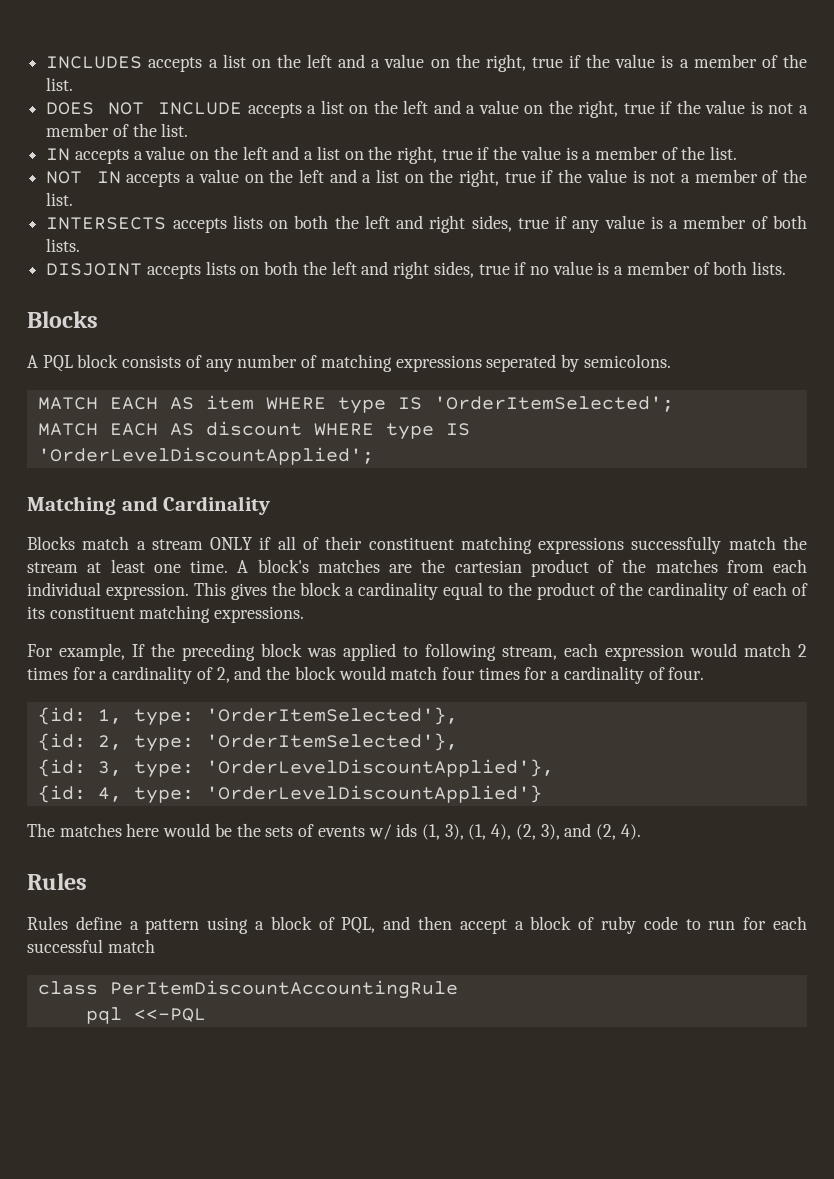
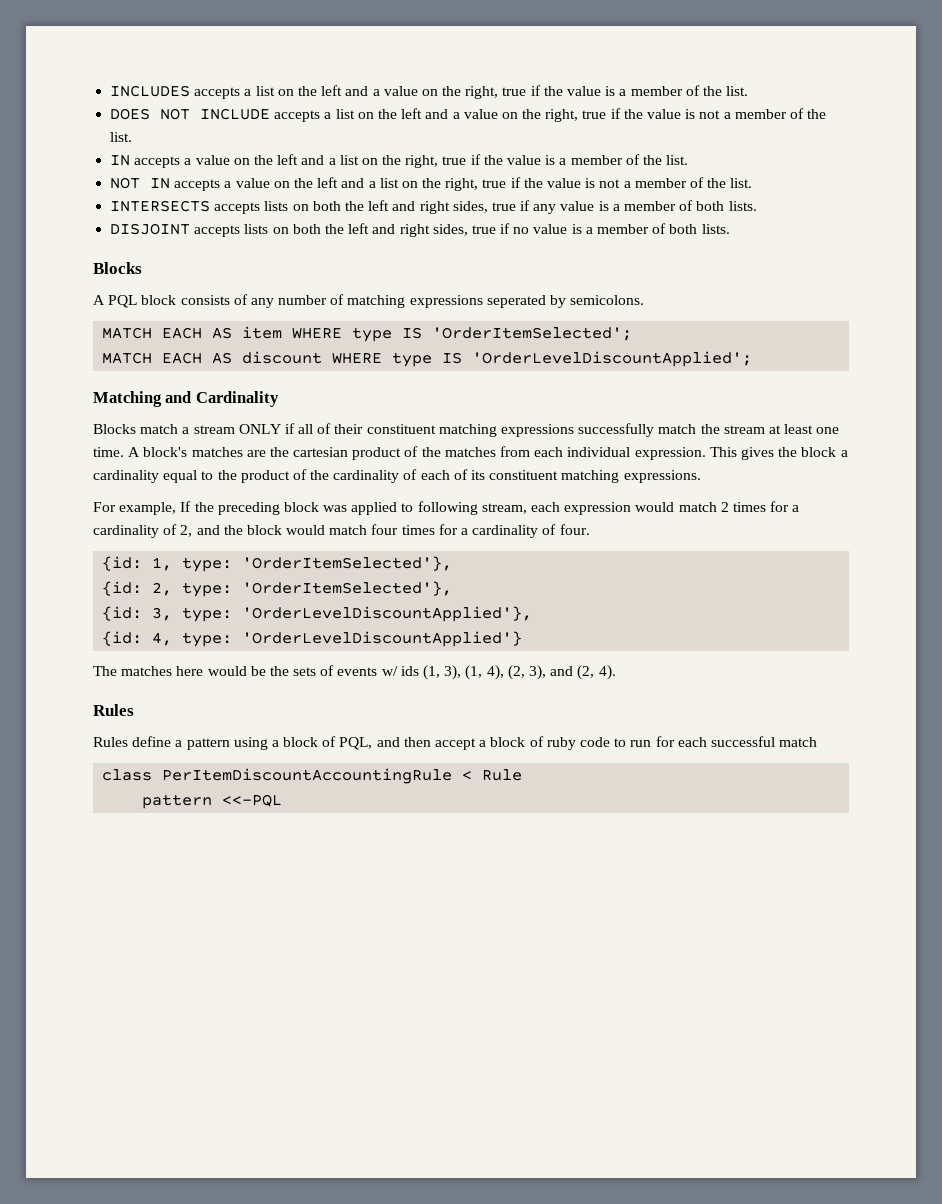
[85,1007,122,1024] // pql -> [462,769,523,781] [142,794,213,809] < Rule // pattern

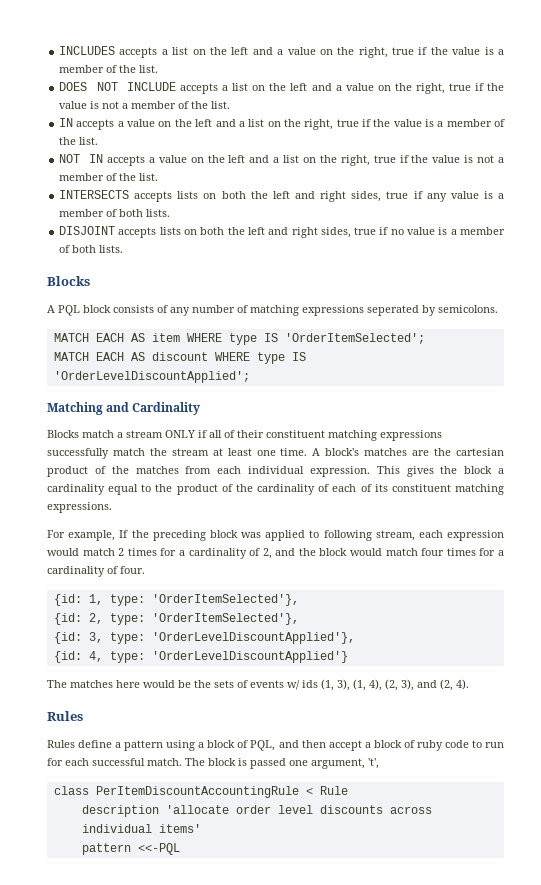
[779,737,818,747] [102,768,523,784] match // class PerItemDiscountAccountingRule < Rule -> [147,758,379,769] [53,786,348,798] [81,805,432,817] [81,824,201,833] match. The block is passed one argument, 't', // class PerItemDiscountAccountingRule < Rule // description 'allocate order level discounts across individual items'

